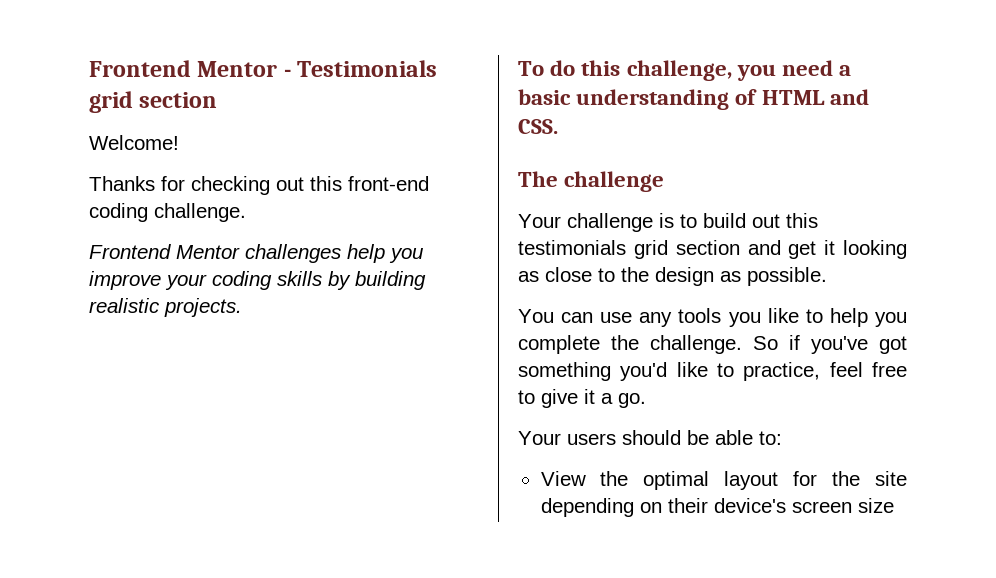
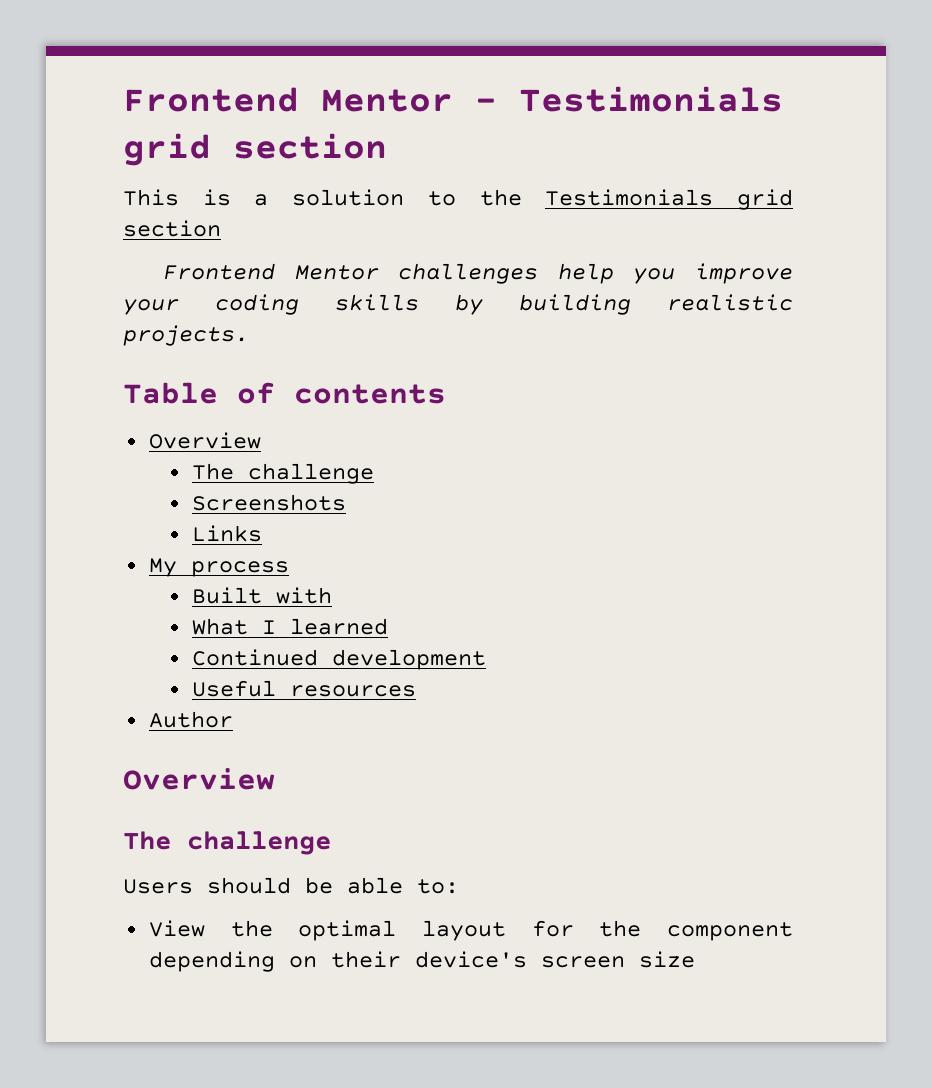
[89,135,179,150] [89,176,429,195] [89,203,246,222] Welcome! // Thanks for checking out this front-end coding challenge. -> [123,189,793,210] [123,220,221,237] This is a solution to the Testimonials grid section
[518,60,852,81] [518,89,869,110] [518,119,558,134] [518,171,665,192] [518,213,818,232] [518,240,907,259] [518,267,827,286] [518,308,907,327] [518,335,907,354] [518,362,907,381] [518,389,646,408] [518,431,616,445] To do this challenge, you need a basic understanding of HTML and CSS. // The challenge // Your challenge is to build out this testimonials grid section and get it looking as close to the design as possible. // You can use any tools you like to help you complete the challenge. So if you've got something you'd like to practice, feel free to give it a go. // Your users -> [123,382,446,404] [148,432,261,449] [191,463,374,484] [191,494,346,511] [191,525,262,542] [148,558,289,577] [191,587,332,604] [191,618,388,635] [191,649,486,670] [191,680,416,697] [148,711,233,728] [123,768,275,790] [123,831,331,855] [123,879,193,894] Table of contents // Overview // The challenge // Screenshots // Links // My process // Built with // What I learned // Continued development // Useful resources // Author // Overview // The challenge // Users
[874,471,907,486] site -> [667,922,793,941] component

